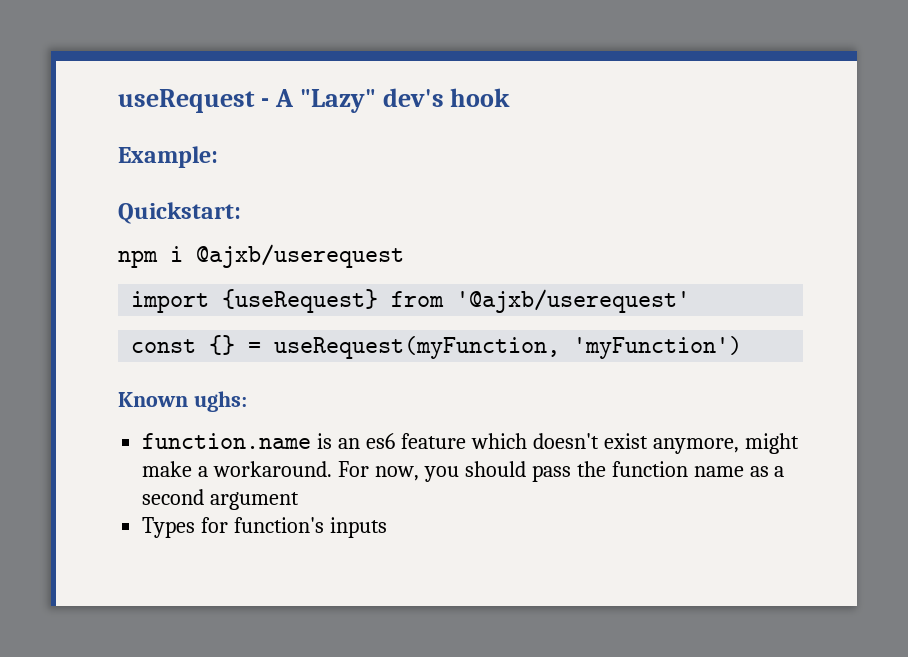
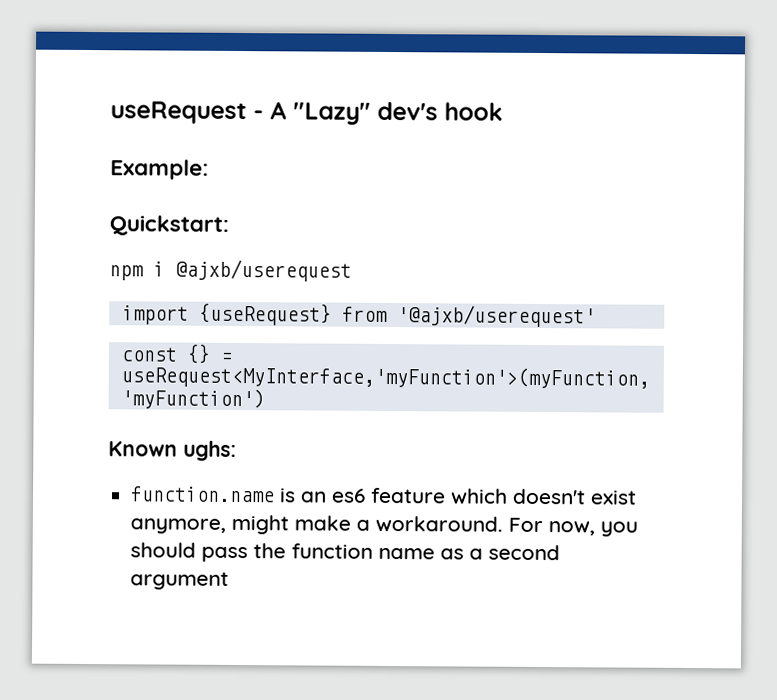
[274,336,561,359] useRequest(myFunction, -> [120,365,650,390] useRequest<MyInterface,'myFunction'>(myFunction,
[142,517,388,538] // Types for function's inputs -> (230, 580) none

